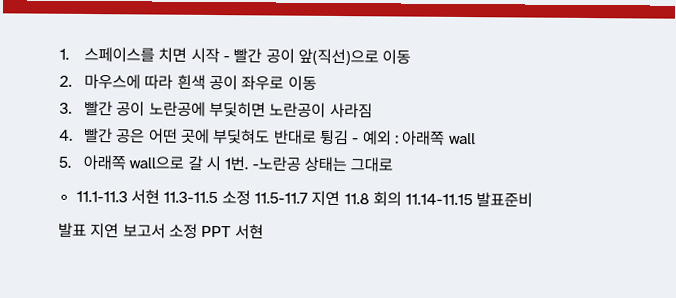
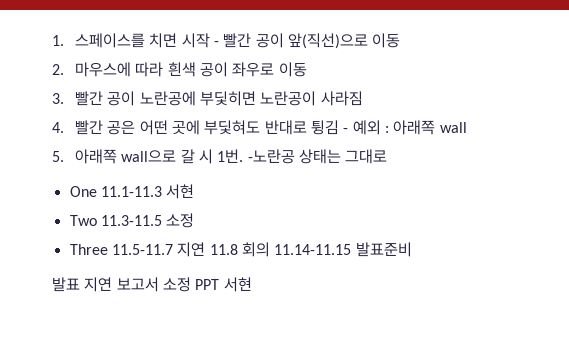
(394, 165) none -> [69,186,97,197] One
(160, 197) none -> [69,215,97,226] // Two
(251, 198) none -> [69,244,108,255] // Three

